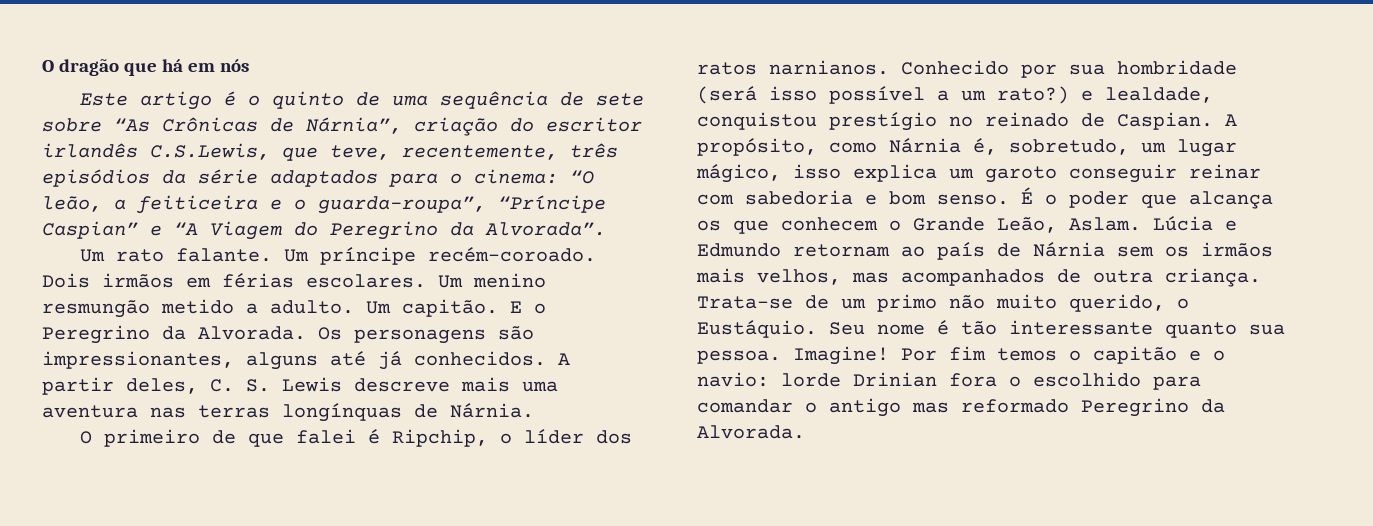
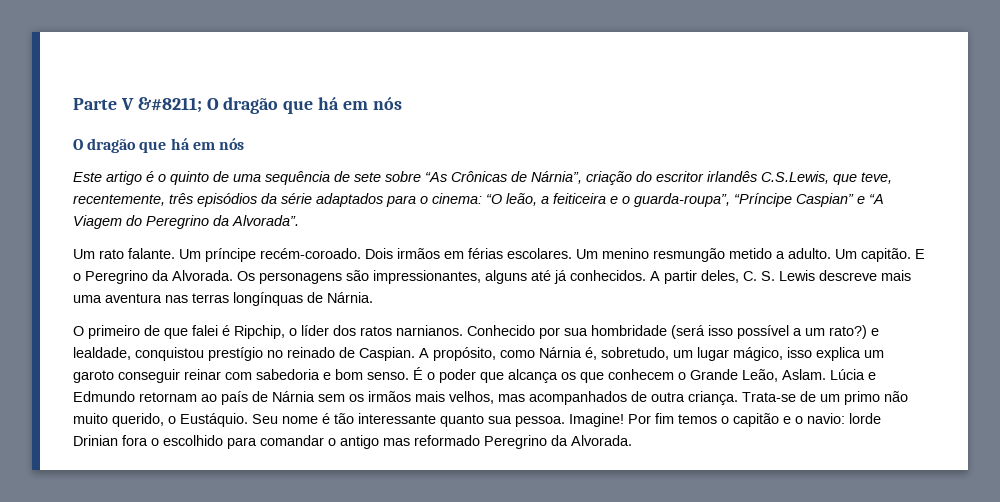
(42, 66) none -> [73,97,402,114] Parte V &#8211; O dragão que há em nós //

